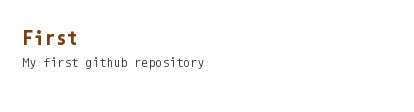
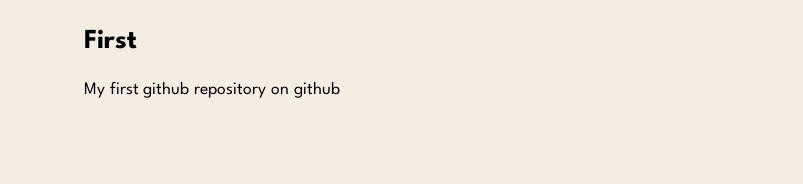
(204, 63) none -> [270,81,340,98] on github

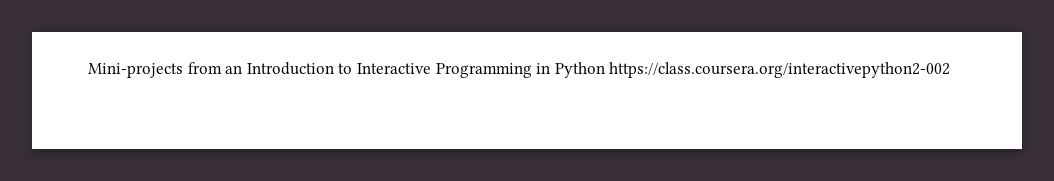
[84,29,137,49] [84,81,340,98] First // My first github repository on github -> [88,62,951,78] Mini-projects from an Introduction to Interactive Programming in Python https://class.coursera.org/interactivepython2-002

